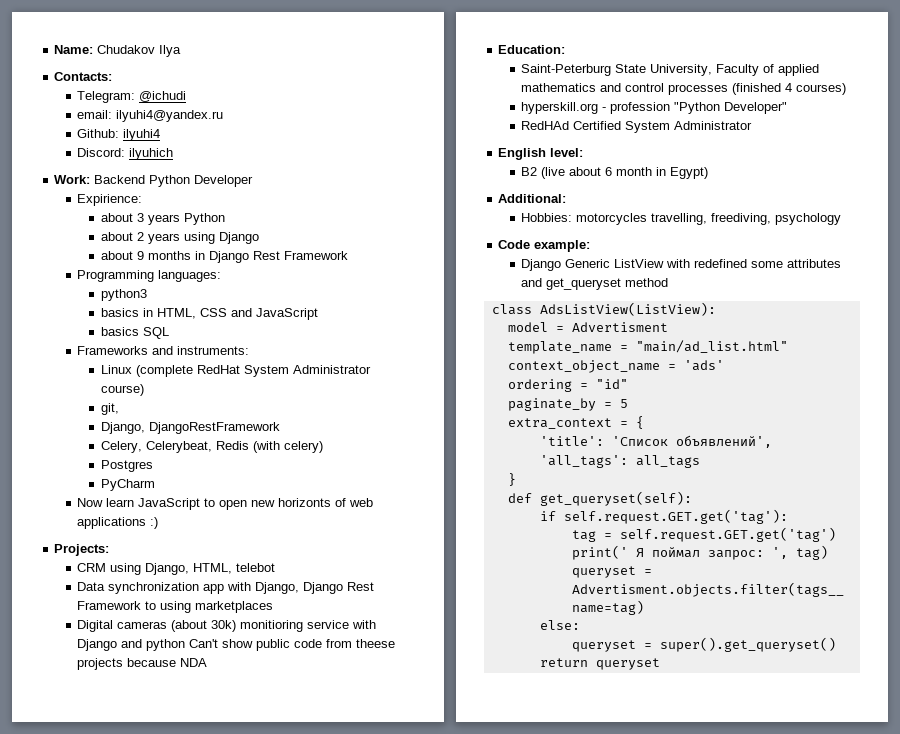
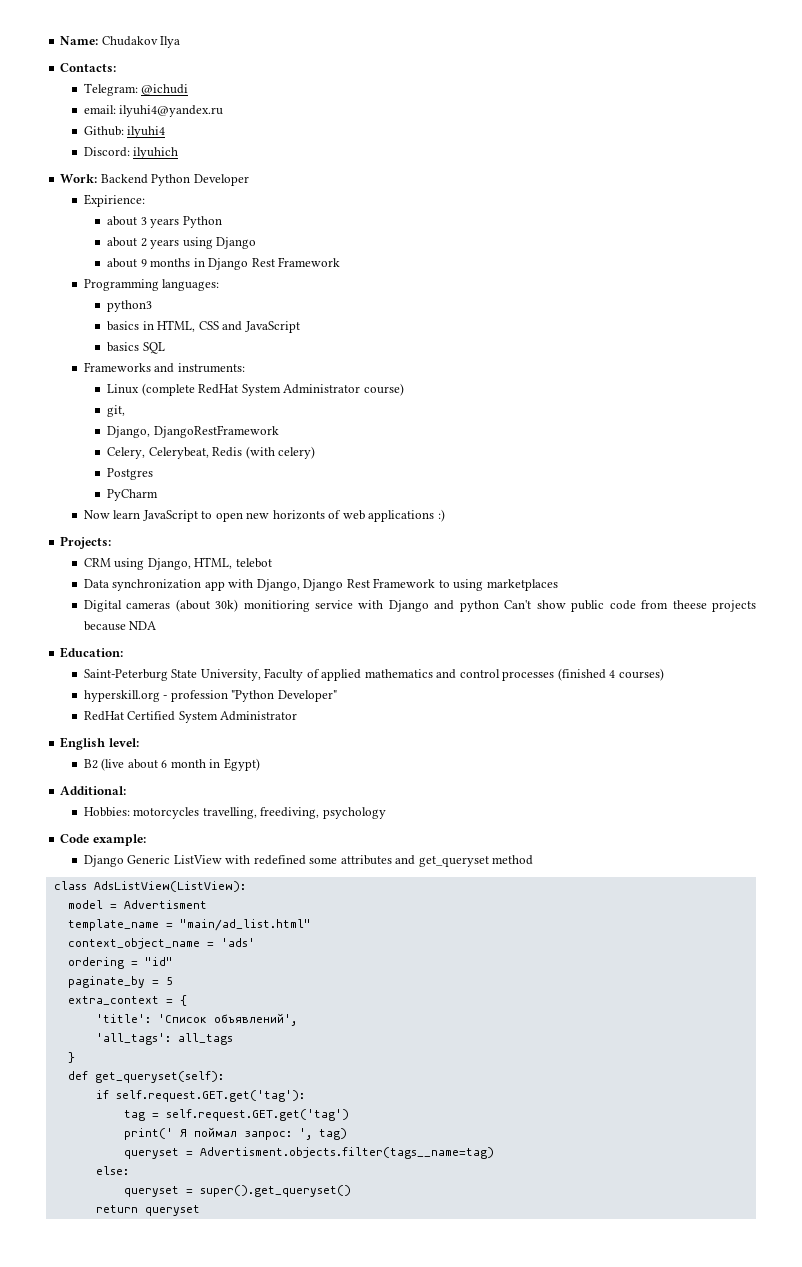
[521,121,570,130] RedHAd -> [83,711,124,721] RedHat

